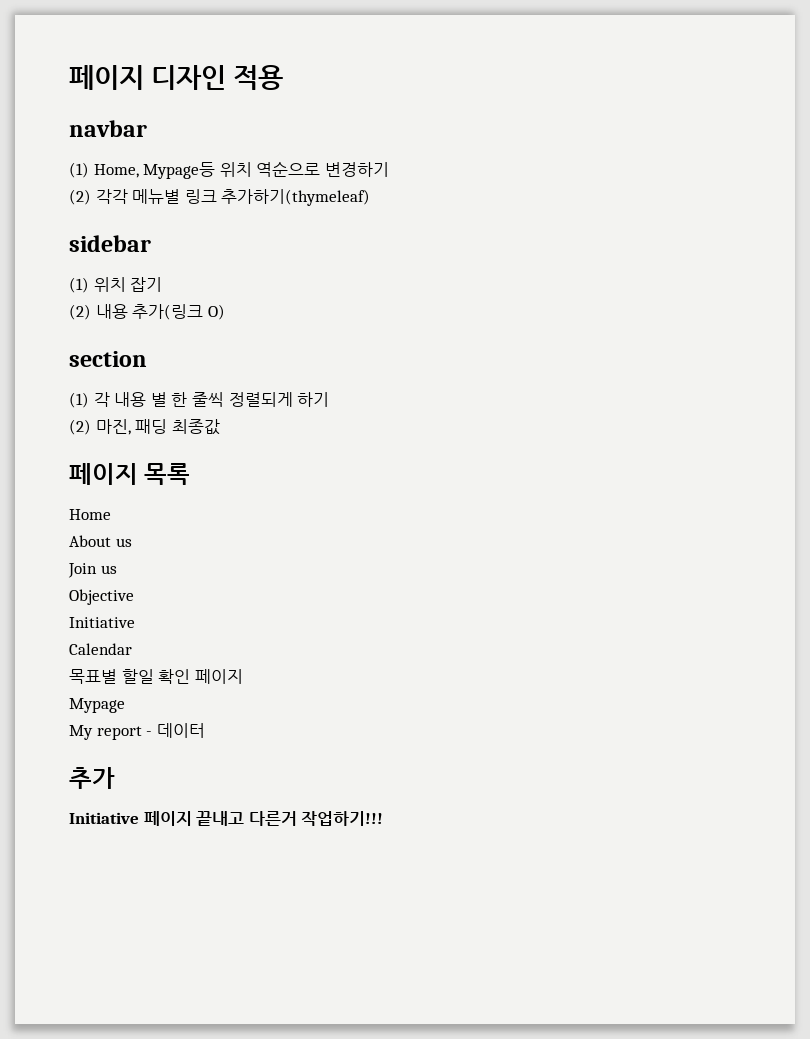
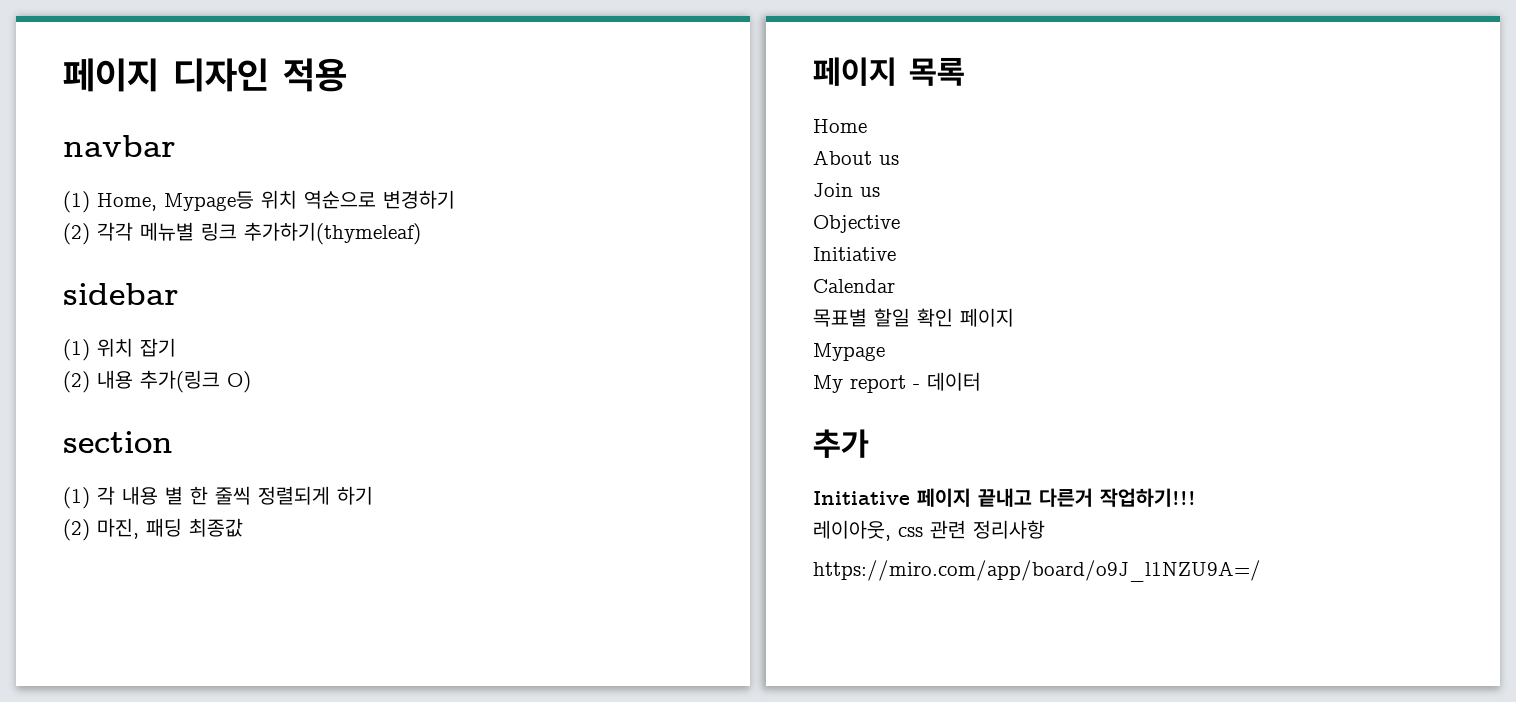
(384, 818) none -> [813,520,1045,541] [813,560,1261,582] // 레이아웃, css 관련 정리사항 // https://miro.com/app/board/o9J_l1NZU9A=/

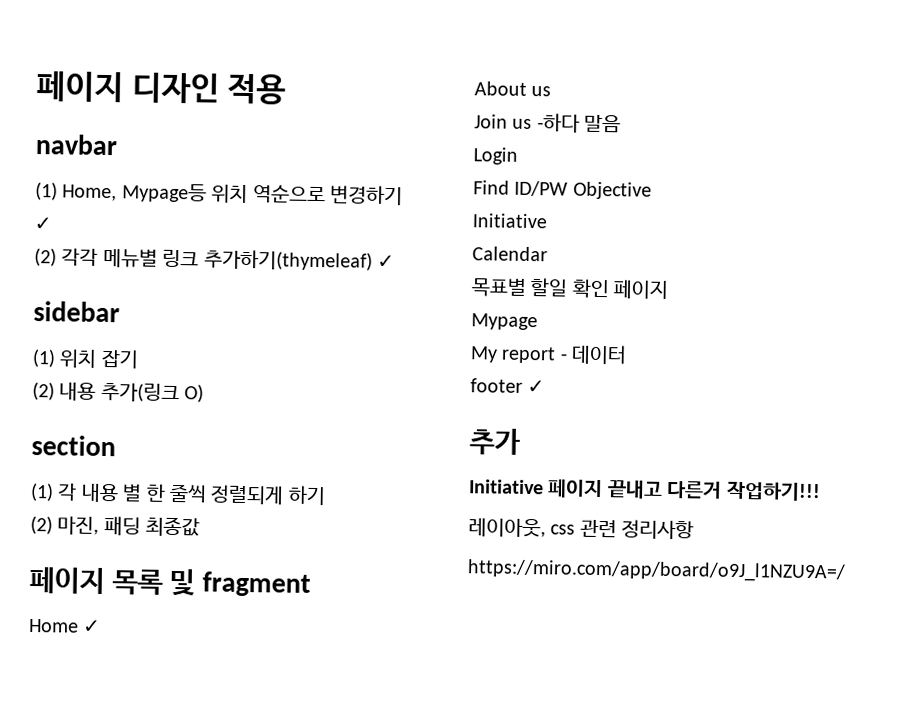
(455, 199) none -> [34,217,52,231] ✓
(421, 233) none -> [377,254,395,269] ✓
(965, 71) none -> [169,568,311,597] 및 fragment
(867, 126) none -> [83,619,102,633] ✓
(880, 192) // -> [536,113,622,133] [473,147,518,165] [473,180,569,197] -하다 말음 // Login // Find ID/PW
(981, 381) none -> [470,378,546,394] // footer ✓

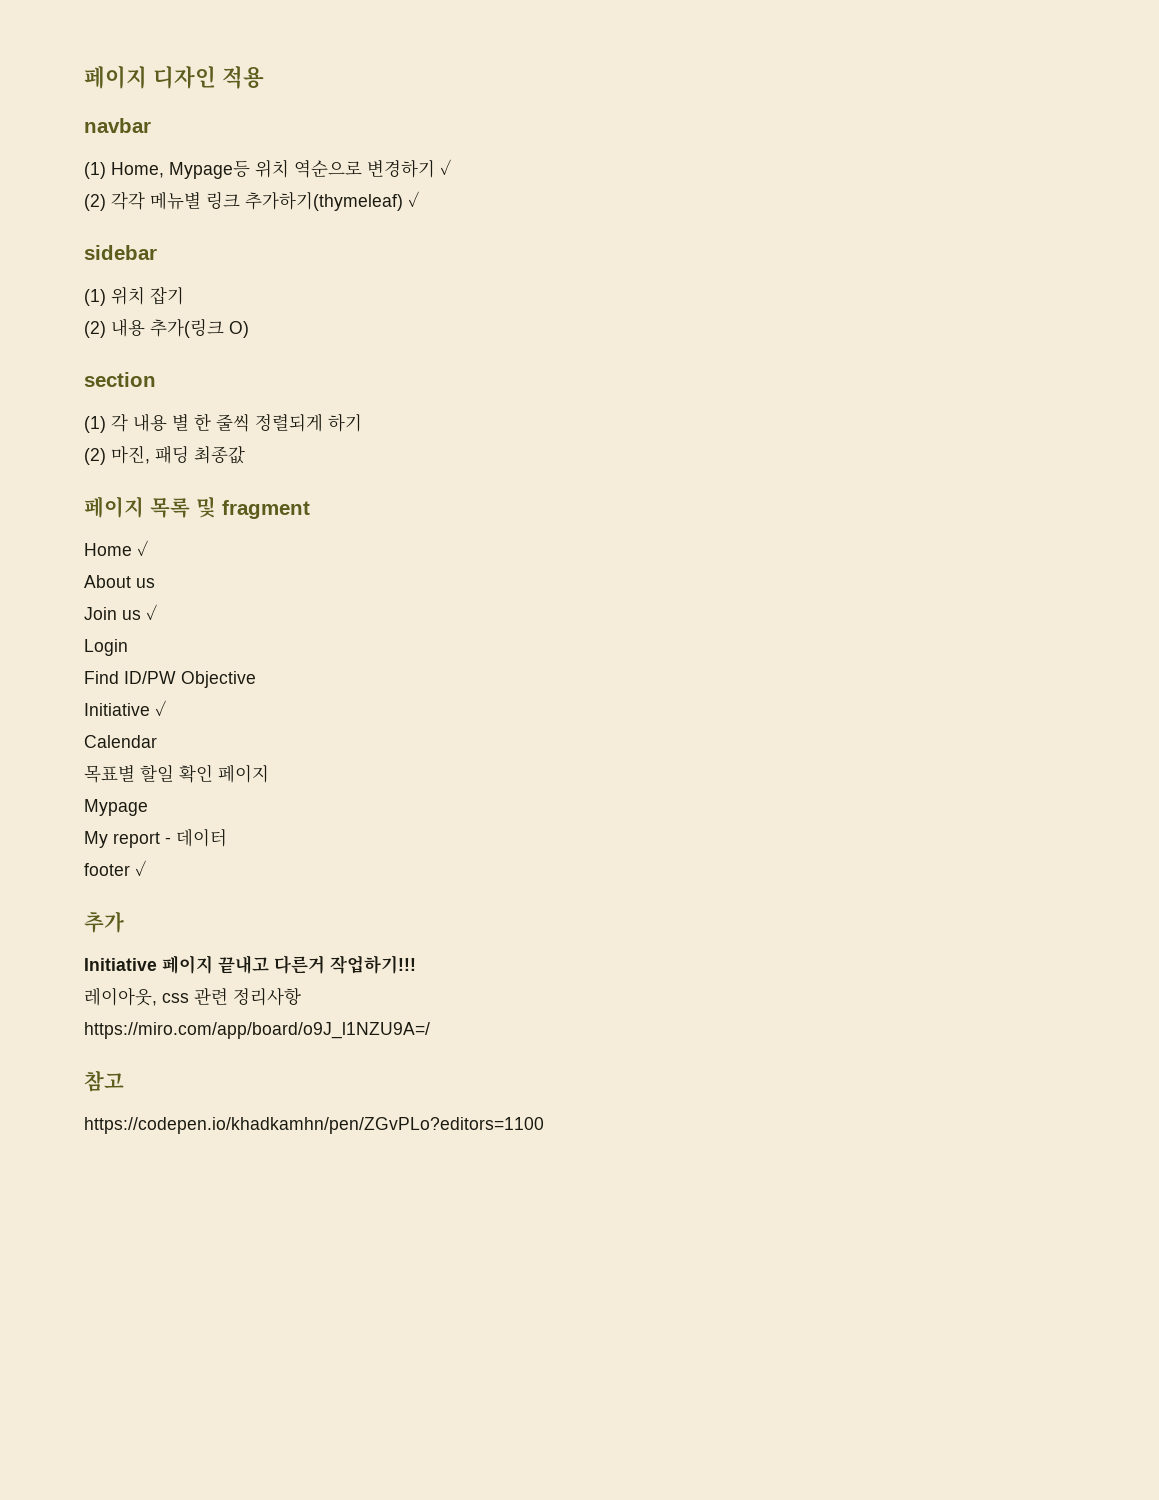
[536,113,622,133] -하다 말음 -> [146,604,157,620] ✓
(547, 221) none -> [155,700,166,716] ✓
(846, 571) none -> [84,1070,124,1092] [84,1117,544,1134] // 참고 // https://codepen.io/khadkamhn/pen/ZGvPLo?editors=1100

